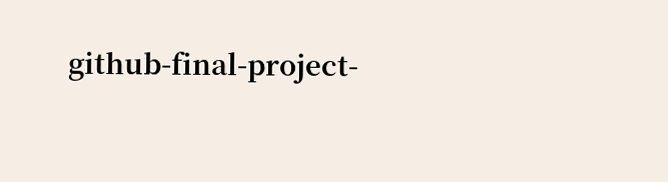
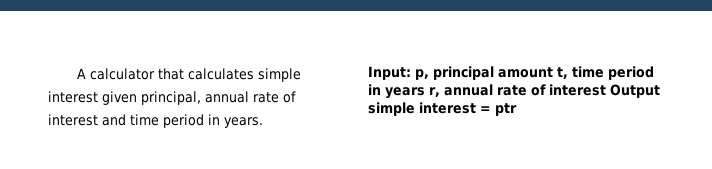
[68,50,359,85] github-final-project- -> [76,68,301,82] [48,91,296,105] [48,114,263,128] [368,66,654,80] [368,84,660,99] [368,102,517,116] A calculator that calculates simple interest given principal, annual rate of interest and time period in years. // Input: p, principal amount t, time period in years r, annual rate of interest Output simple interest = ptr

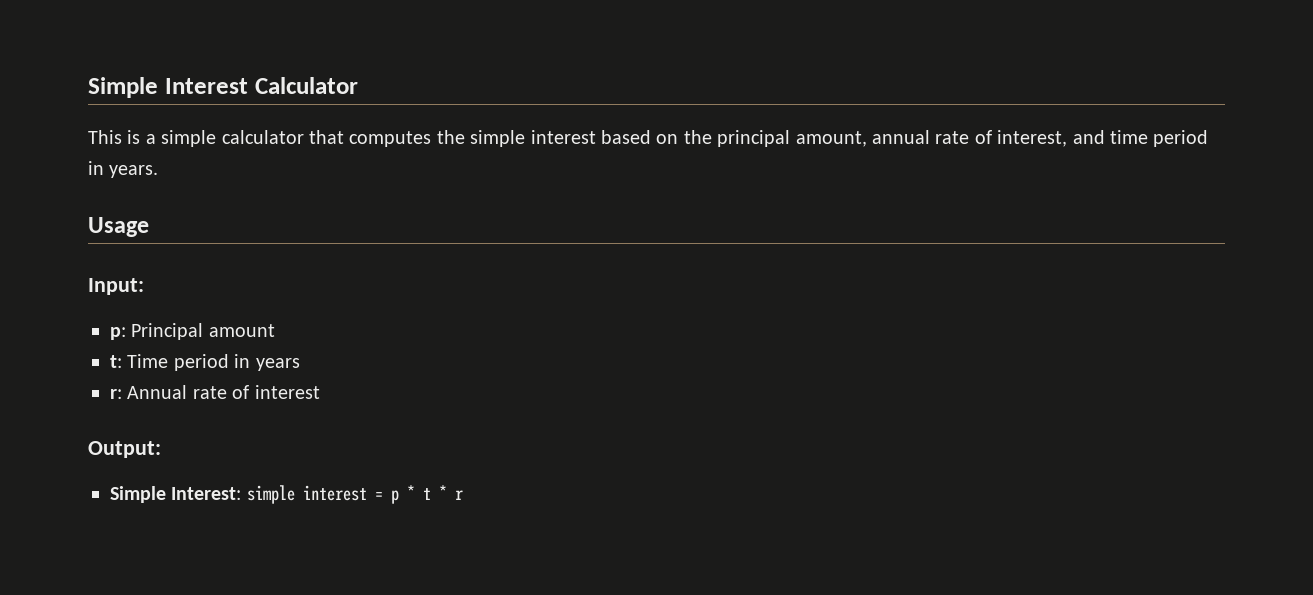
[76,68,301,82] [48,91,296,105] [48,114,98,126] A calculator that calculates simple interest given principal, annual rate of interest -> [88,77,358,98] [88,130,1068,147] Simple Interest Calculator // This is a simple calculator that computes the simple interest based on the principal amount, annual rate of interest,
(263, 122) none -> [88,217,149,237] // Usage
[415,66,494,80] p, principal -> [110,323,204,340] // p: Principal
[557,66,604,79] t, time -> [110,354,169,368] // t: Time
[429,84,660,98] [368,102,517,116] r, annual rate of interest Output simple interest = ptr -> [110,385,320,399] [88,441,161,458] [110,485,463,504] // r: Annual rate of interest // Output: // Simple Interest: simple interest = p * t * r

